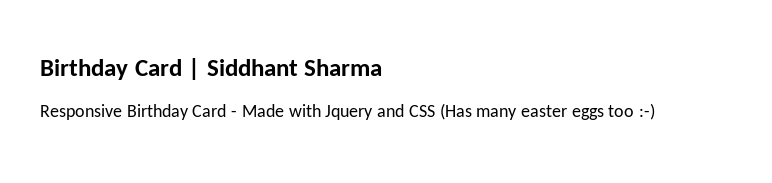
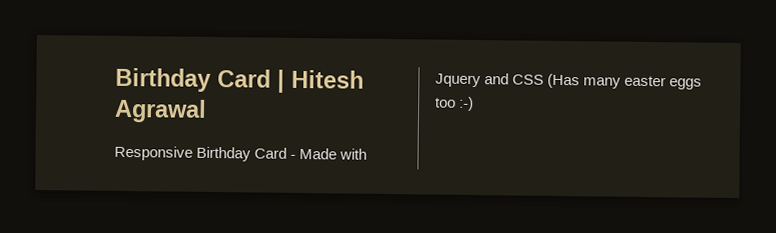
[206,59,383,76] Siddhant Sharma -> [291,69,364,89] [114,98,207,123] Hitesh Agrawal

